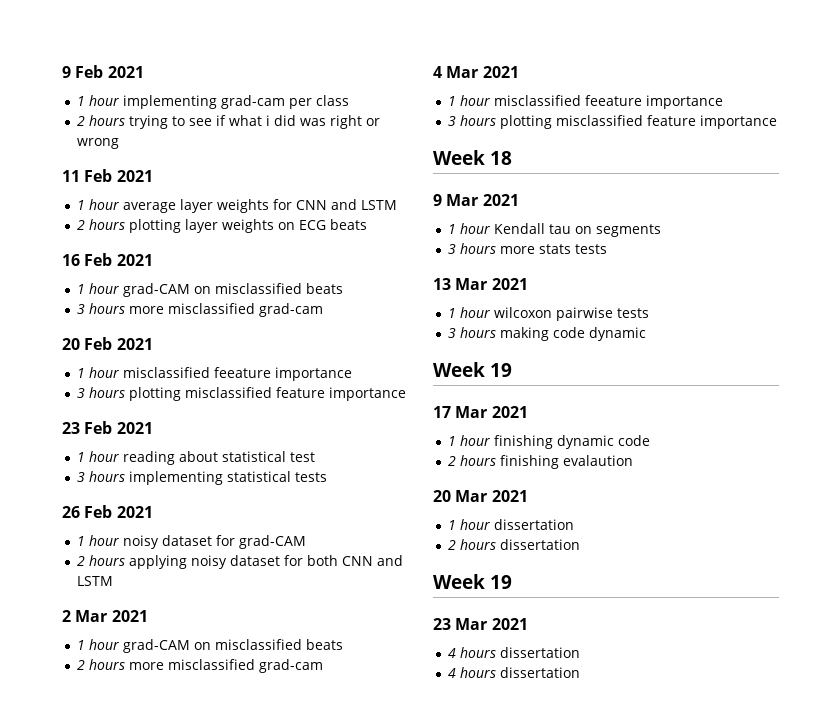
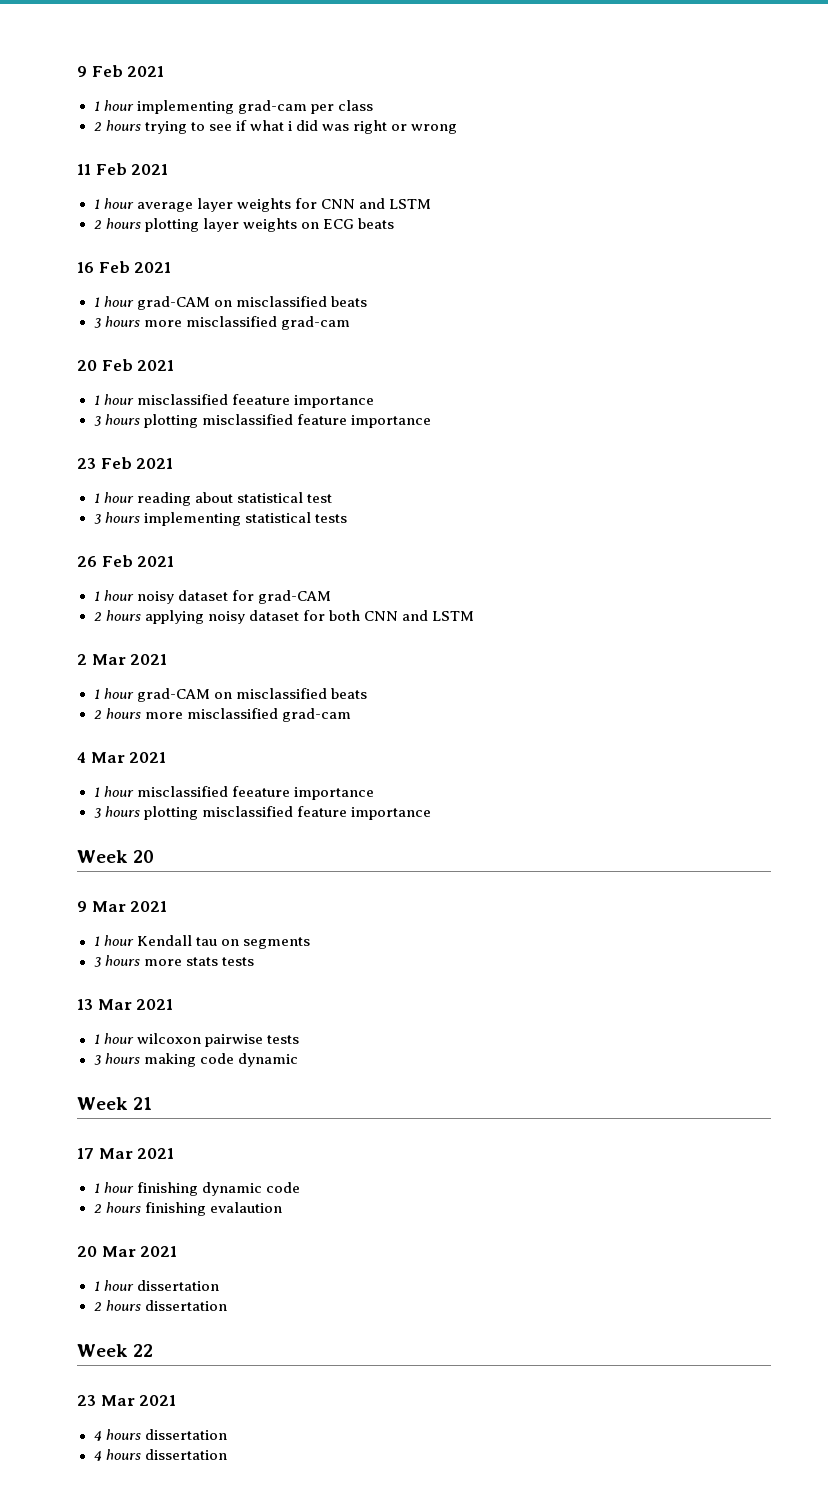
[490,151,513,165] 18 -> [133,850,155,863] 20
[490,363,513,377] 19 -> [133,1097,153,1110] 21
[490,575,513,589] 19 -> [133,1344,154,1357] 22

